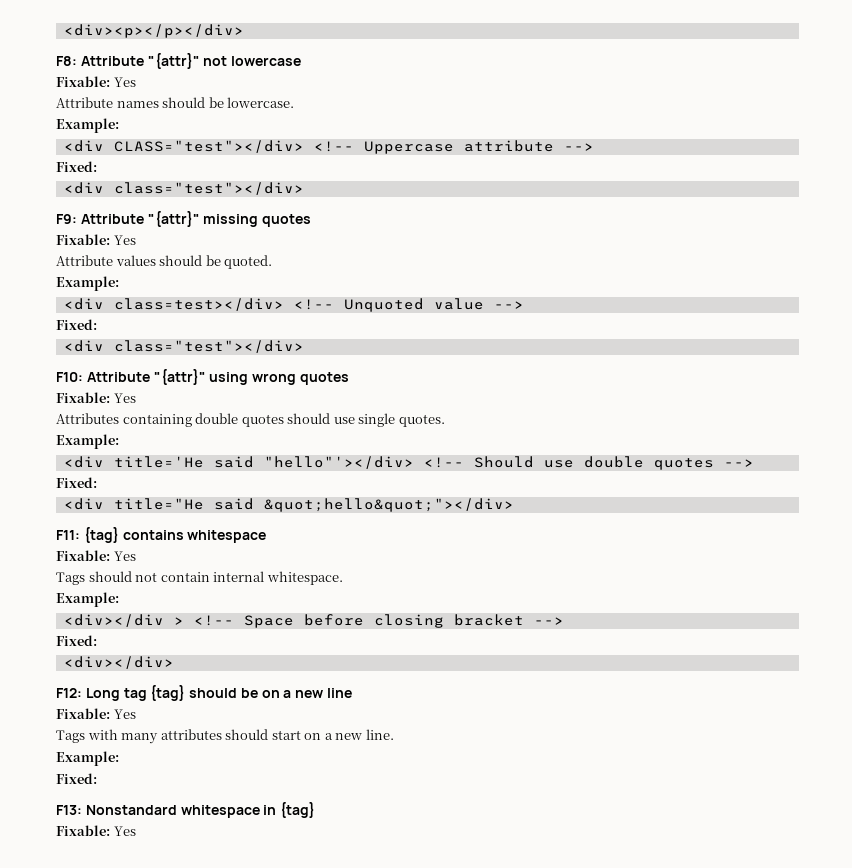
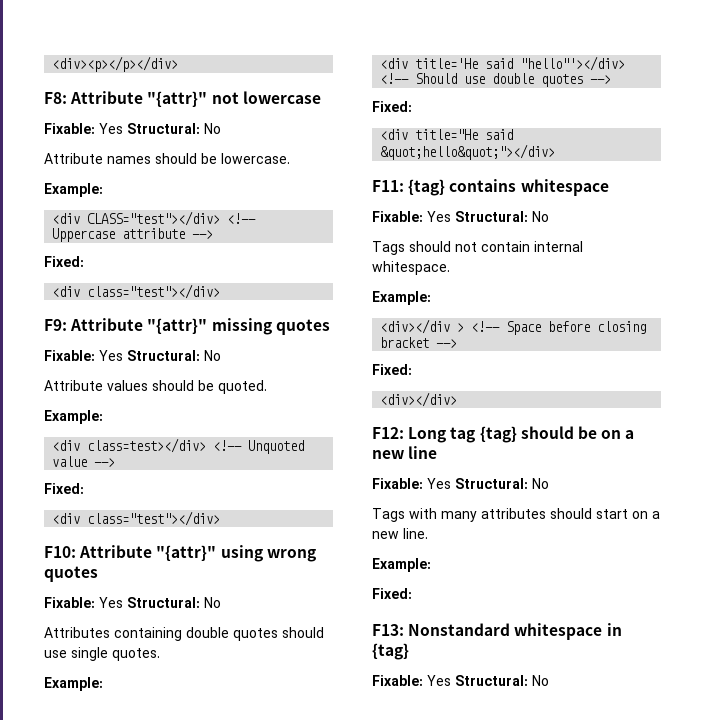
(136, 82) none -> [127,123,221,134] Structural: No
(136, 240) none -> [127,350,221,361] Structural: No
(136, 398) none -> [127,597,221,608] Structural: No
(136, 556) none -> [455,211,549,222] Structural: No
(136, 714) none -> [455,478,549,489] Structural: No
(136, 831) none -> [455,675,549,686] Structural: No

